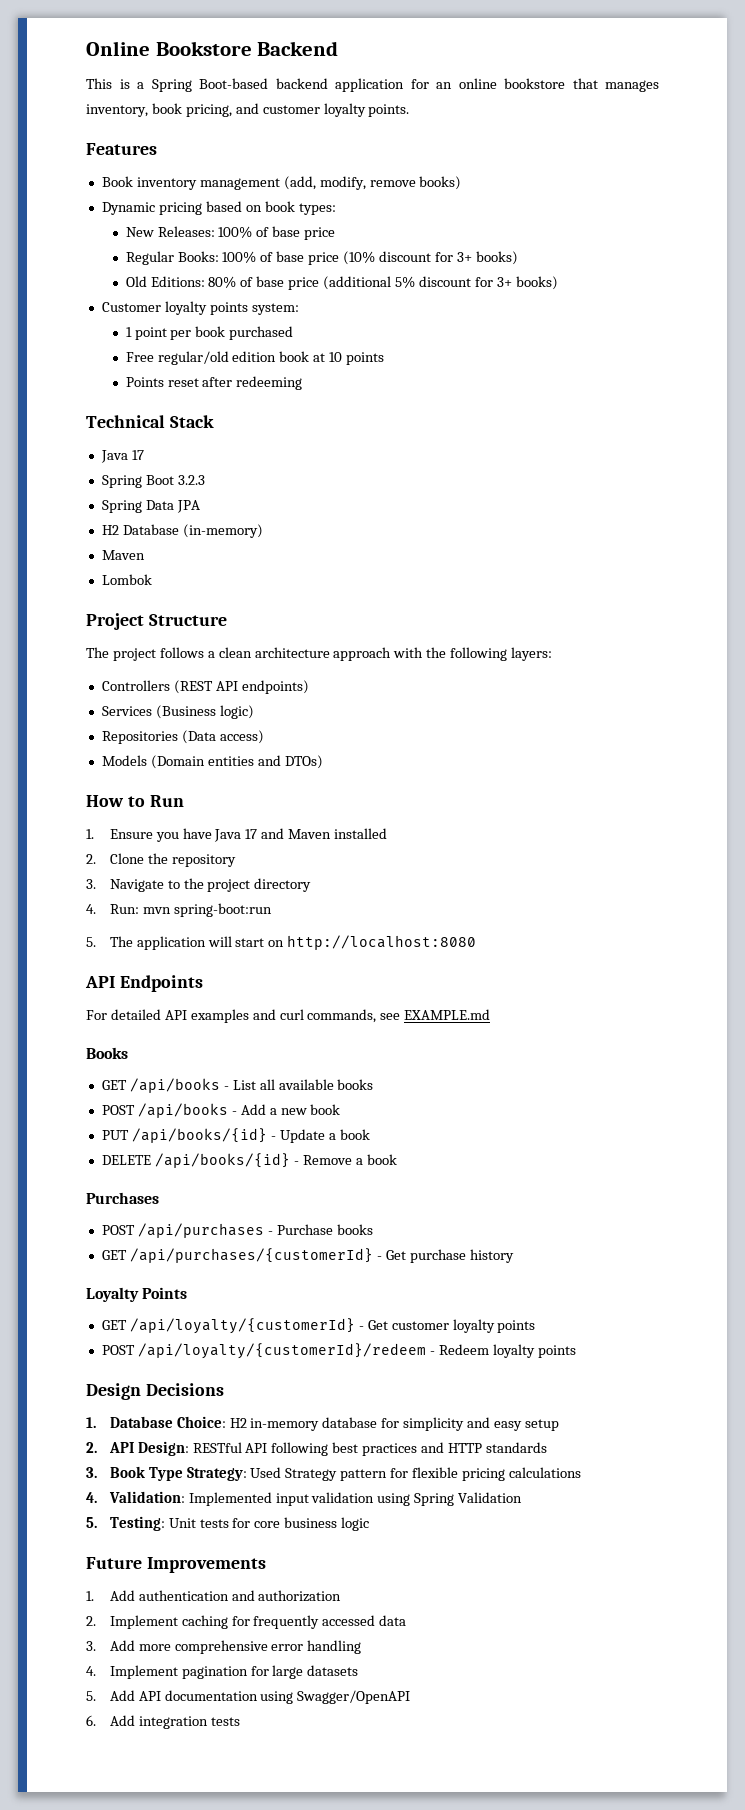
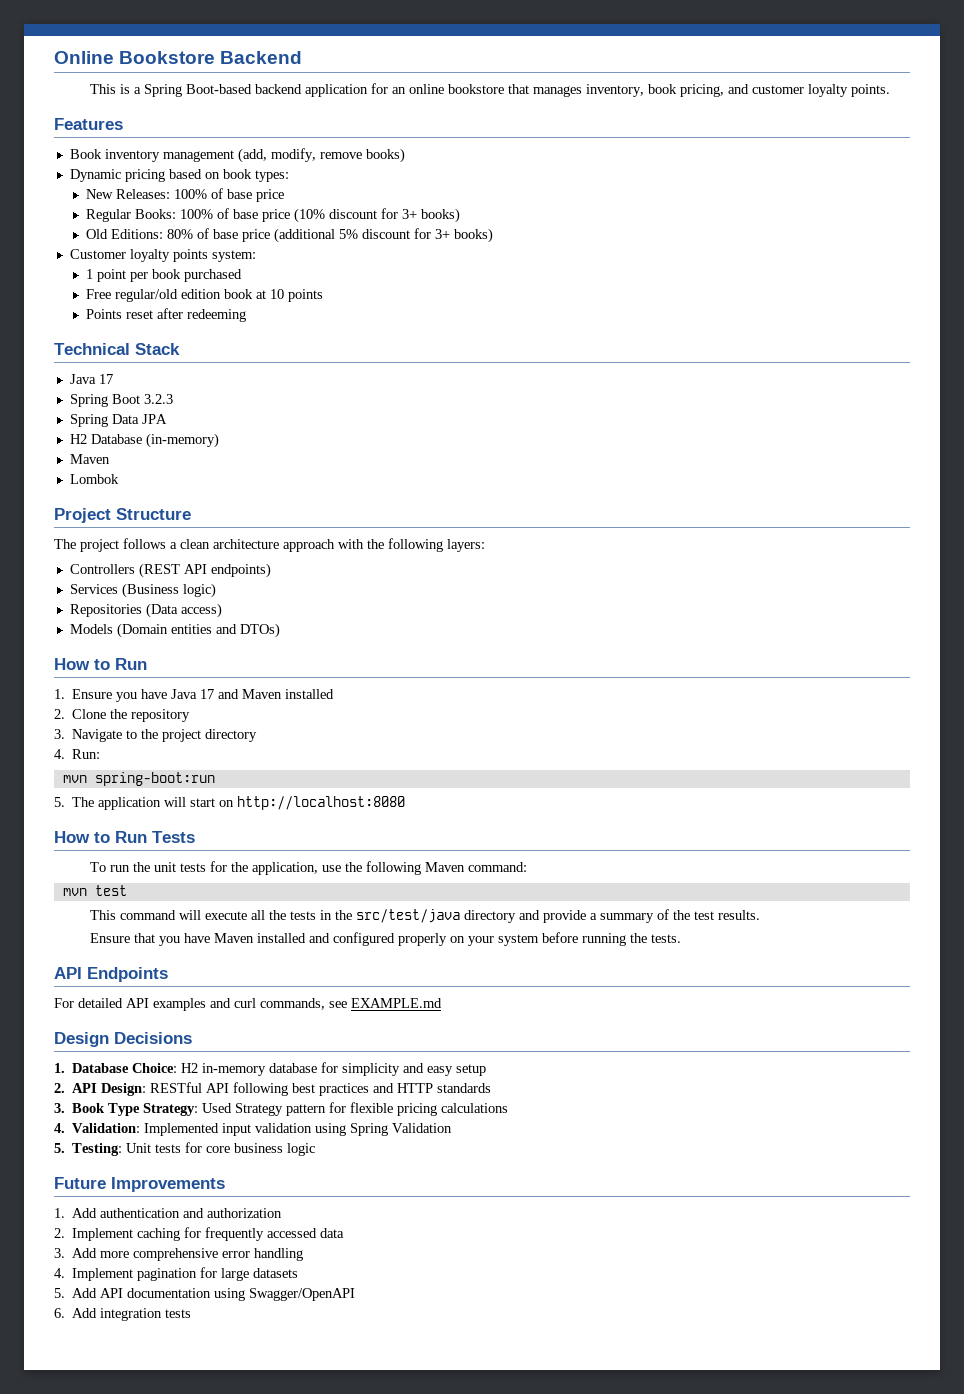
(139, 909) none -> (101, 754) //
(477, 942) none -> [54,831,195,843] [89,861,527,875] [62,885,127,896] [89,909,760,923] [89,932,681,946] // How to Run Tests // To run the unit tests for the application, use the following Maven command: // mvn test // This command will execute all the tests in the src/test/java directory and provide a summary of the test results. // Ensure that you have Maven installed and configured properly on your system before running the tests.
[86,1047,128,1059] [101,1078,374,1093] [101,1103,341,1118] [101,1128,370,1143] [101,1153,397,1168] [86,1192,159,1204] [101,1223,373,1238] [101,1248,514,1263] [86,1287,188,1302] [101,1318,536,1334] [101,1343,576,1359] // Books // GET /api/books - List all available books // POST /api/books - Add a new book // PUT /api/books/{id} - Update a book // DELETE /api/books/{id} - Remove a book // Purchases // POST /api/purchases - Purchase books // GET /api/purchases/{customerId} - Get purchase history // Loyalty Points // GET /api/loyalty/{customerId} - Get customer loyalty points // POST /api/loyalty/{customerId}/redeem - Redeem loyalty points -> (442, 1003) none

